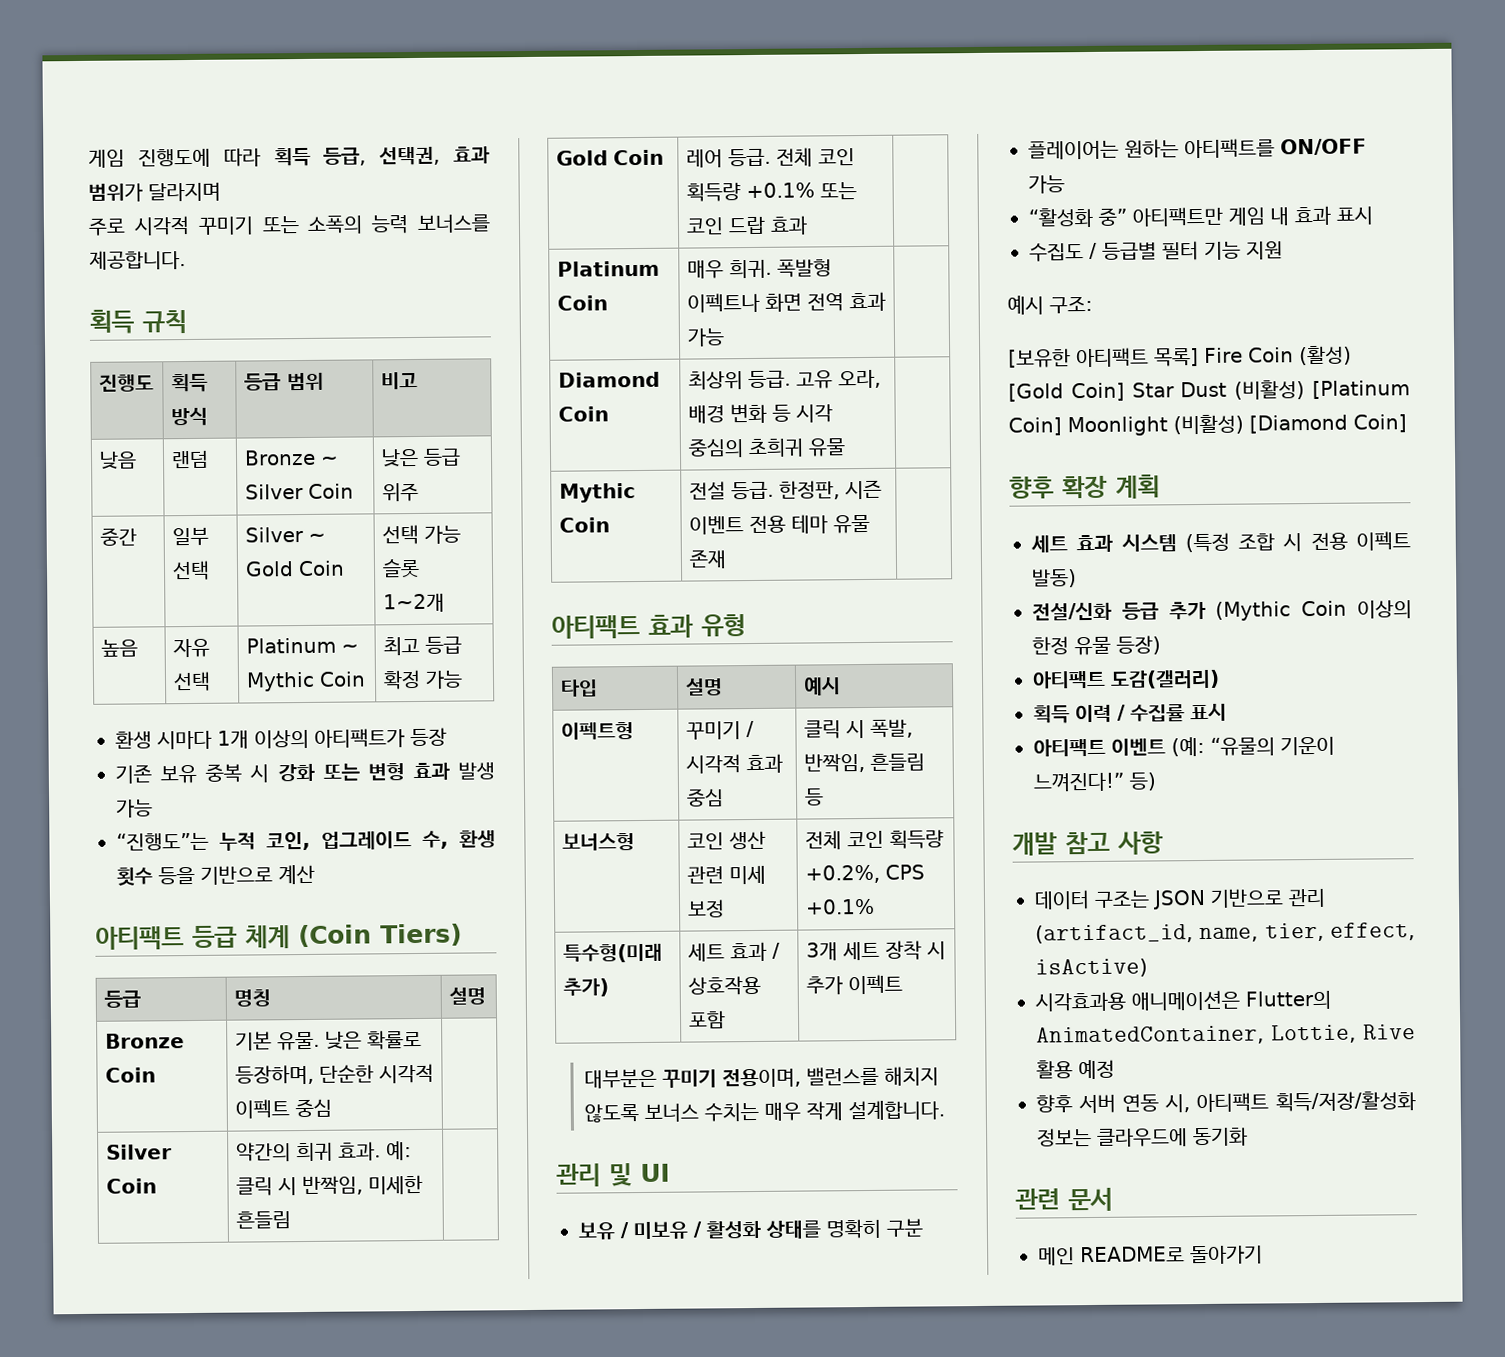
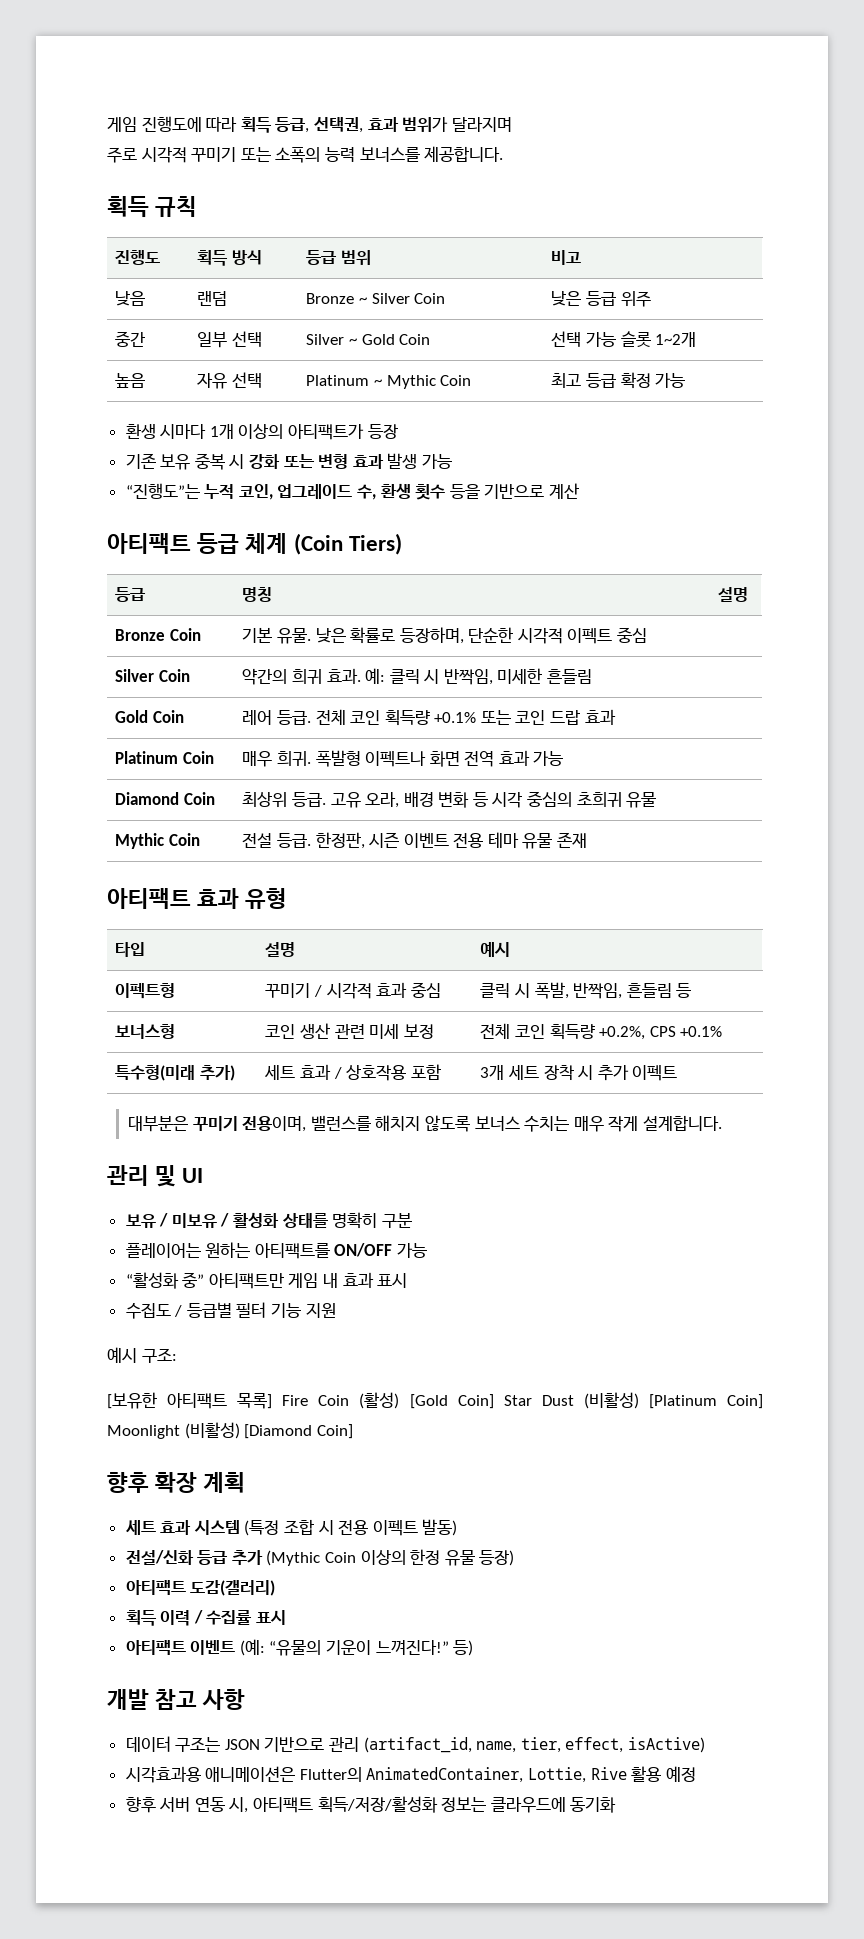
[1015,1187,1113,1212] [1038,1245,1263,1266] // 관련 문서 // 메인 README로 돌아가기 -> (617, 1805) none

